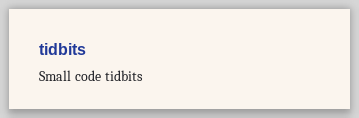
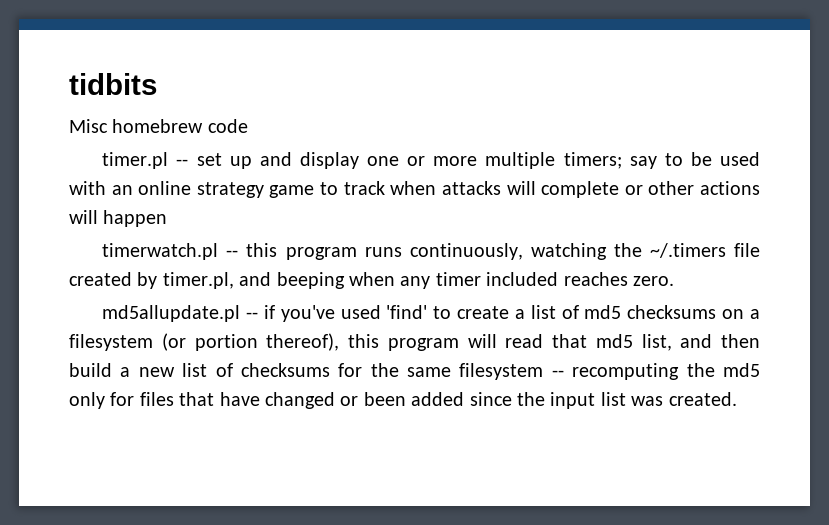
[39,70,71,81] Small -> [69,119,204,133] Misc homebrew
[104,70,143,81] tidbits -> [102,152,760,169] [69,181,760,198] [69,210,168,227] [102,243,760,260] [69,272,674,289] [102,305,760,322] [69,333,760,351] [69,363,760,380] [69,392,737,409] // timer.pl -- set up and display one or more multiple timers; say to be used with an online strategy game to track when attacks will complete or other actions will happen // timerwatch.pl -- this program runs continuously, watching the ~/.timers file created by timer.pl, and beeping when any timer included reaches zero. // md5allupdate.pl -- if you've used 'find' to create a list of md5 checksums on a filesystem (or portion thereof), this program will read that md5 list, and then build a new list of checksums for the same filesystem -- recomputing the md5 only for files that have changed or been added since the input list was created.

